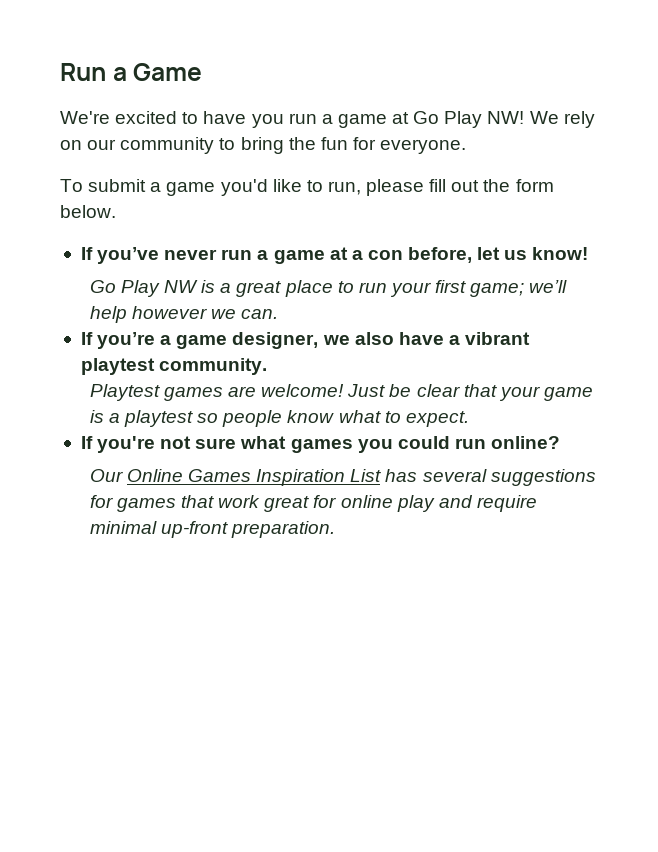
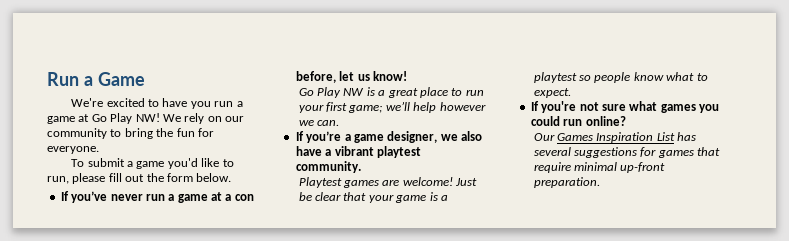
[126,469,183,482] Online -> (555, 137) none
[218,495,473,512] work great for online play and -> (721, 151) none

